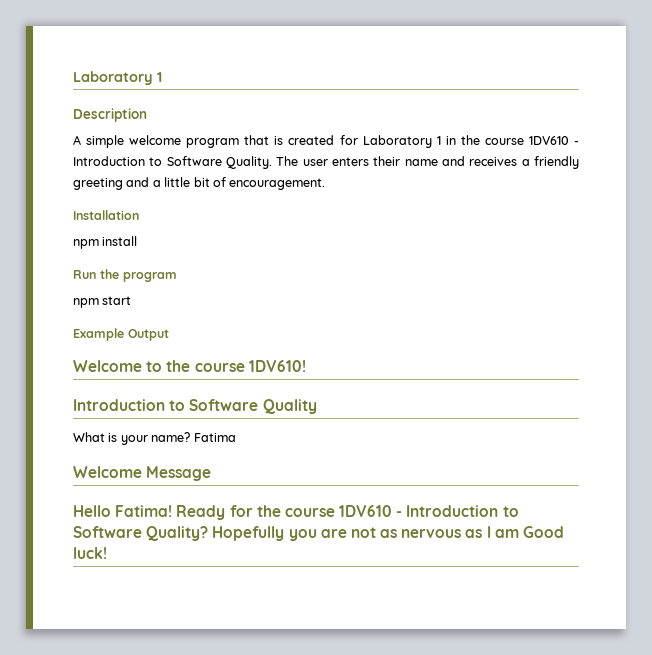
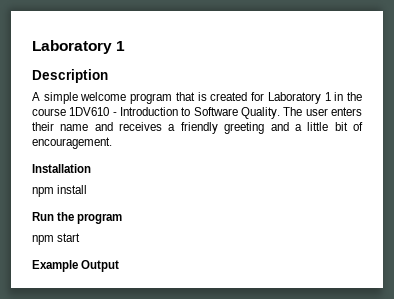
[73,360,306,372] [73,399,317,414] [73,432,236,445] [73,466,212,481] [73,505,519,520] [73,526,565,541] [73,547,107,559] // Welcome to the course 1DV610! // Introduction to Software Quality // What is your name? Fatima // Welcome Message // Hello Fatima! Ready for the course 1DV610 - Introduction to Software Quality? Hopefully you are not as nervous as I am Good luck! -> (120, 266) none

